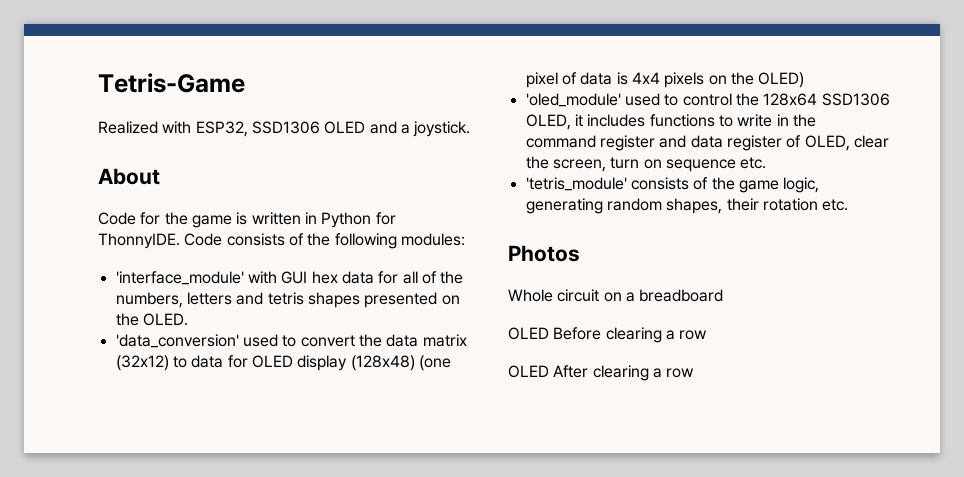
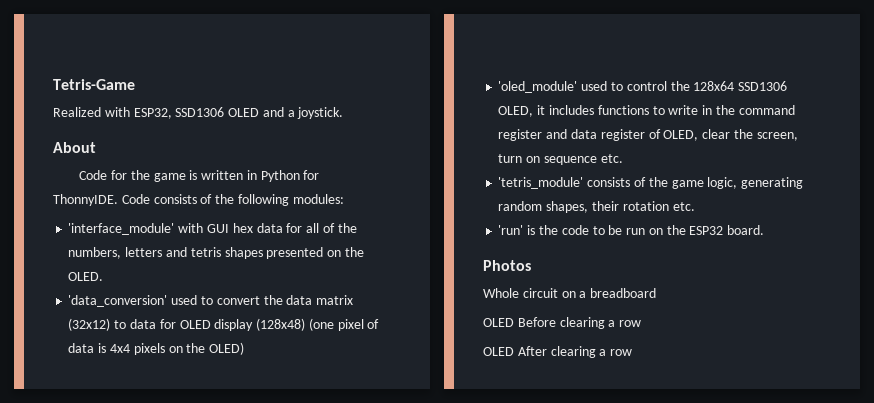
(849, 205) none -> [498,225,765,235] // 'run' is the code to be run on the ESP32 board.

